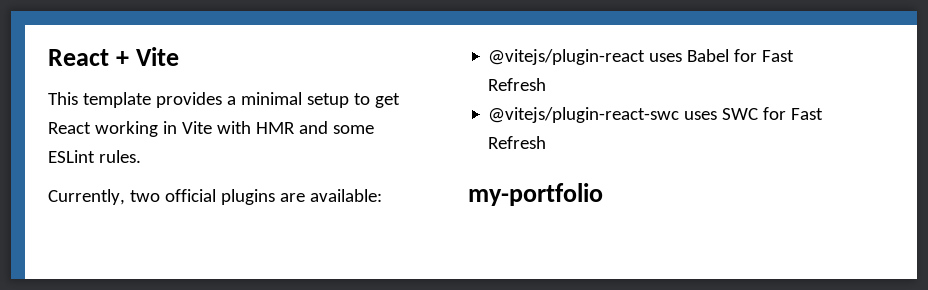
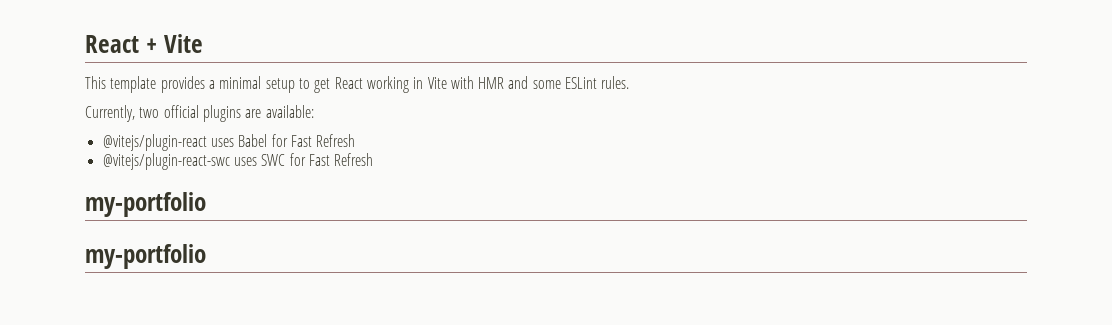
(603, 194) none -> [85,244,206,269] // my-portfolio

